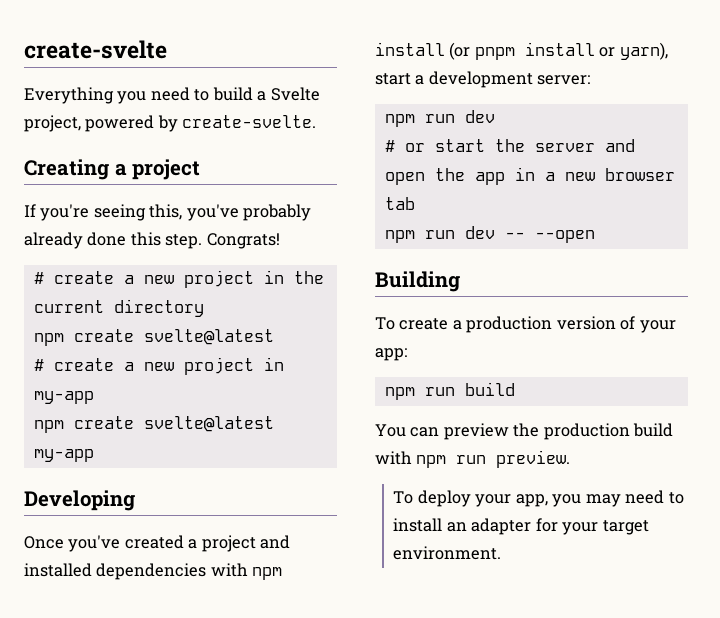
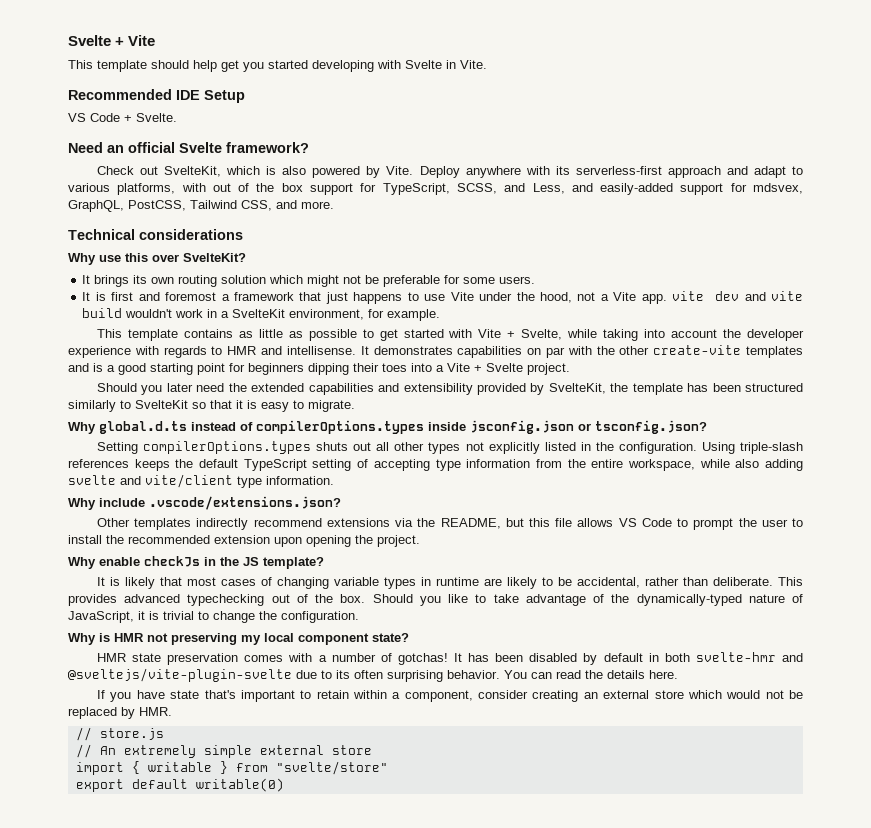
[24,40,167,59] [24,87,320,104] [24,115,317,132] [24,159,201,180] [24,204,312,221] [24,232,280,249] [33,270,324,288] [33,299,204,317] [33,329,274,346] [33,357,284,375] [33,391,94,404] [33,416,274,433] [33,449,94,462] [24,490,135,511] [24,535,291,552] [24,563,283,580] [375,42,668,60] [375,71,591,88] [384,110,495,127] [384,139,635,152] [384,167,675,185] [384,197,415,210] [384,226,595,243] [375,271,460,292] [375,316,676,333] [375,348,407,361] [384,382,515,400] [375,423,674,440] [375,450,571,468] [393,490,684,507] [393,518,649,535] [393,546,502,560] create-svelte // Everything you need to build a Svelte project, powered by create-svelte. // Creating a project // If you're seeing this, you've probably already done this step. Congrats! // # create a new project in the current directory // npm create svelte@latest // # create a new project in my-app // npm create svelte@latest my-app // Developing // Once you've created a project and installed dependencies with npm install (or pnpm install or yarn), start a development server: // npm run dev // # or start the server and open the app in a new browser tab // npm run dev -- --open // Building // To create a production version of your app: // npm run build // You can preview the production build with npm run preview. // To deploy your app, you may need to install an adapter for your target environment. -> [68,35,156,46] [68,60,487,72] [68,89,245,103] [68,113,177,122] [68,142,309,153] [97,166,804,178] [68,183,803,195] [68,200,334,212] [68,229,243,240] [68,253,246,265] [82,275,536,287] [82,291,803,304] [82,308,441,321] [97,329,804,341] [68,345,803,358] [68,363,570,375] [97,383,803,395] [68,400,355,412] [68,420,707,434] [97,441,803,454] [68,459,803,471] [68,474,334,488] [68,496,341,510] [97,518,803,530] [68,535,420,547] [68,556,324,569] [97,577,803,589] [68,594,804,606] [68,611,359,623] [68,633,409,645] [97,652,803,665] [68,668,678,682] [97,690,803,702] [68,707,172,719] [75,727,164,741] [75,744,372,758] [75,761,388,775] [75,778,284,792] Svelte + Vite // This template should help get you started developing with Svelte in Vite. // Recommended IDE Setup // VS Code + Svelte. // Need an official Svelte framework? // Check out SvelteKit, which is also powered by Vite. Deploy anywhere with its serverless-first approach and adapt to various platforms, with out of the box support for TypeScript, SCSS, and Less, and easily-added support for mdsvex, GraphQL, PostCSS, Tailwind CSS, and more. // Technical considerations // Why use this over SvelteKit? // It brings its own routing solution which might not be preferable for some users. // It is first and foremost a framework that just happens to use Vite under the hood, not a Vite app. vite dev and vite build wouldn't work in a SvelteKit environment, for example. // This template contains as little as possible to get started with Vite + Svelte, while taking into account the developer experience with regards to HMR and intellisense. It demonstrates capabilities on par with the other create-vite templates and is a good starting point for beginners dipping their toes into a Vite + Svelte project. // Should you later need the extended capabilities and extensibility provided by SvelteKit, the template has been structured similarly to SvelteKit so that it is easy to migrate. // Why global.d.ts instead of compilerOptions.types inside jsconfig.json or tsconfig.json? // Setting compilerOptions.types shuts out all other types not explicitly listed in the configuration. Using triple-slash references keeps the default TypeScript setting of accepting type information from the entire workspace, while also adding svelte and vite/client type information. // Why include .vscode/extensions.json? // Other templates indirectly recommend extensions via the README, but this file allows VS Code to prompt the user to install the recommended extension upon opening the project. // Why enable checkJs in the JS template? // It is likely that most cases of changing variable types in runtime are likely to be accidental, rather than deliberate. This provides advanced typechecking out of the box. Should you like to take advantage of the dynamically-typed nature of JavaScript, it is trivial to change the configuration. // Why is HMR not preserving my local component state? // HMR state preservation comes with a number of gotchas! It has been disabled by default in both svelte-hmr and @sveltejs/vite-plugin-svelte due to its often surprising behavior. You can read the details here. // If you have state that's important to retain within a component, consider creating an external store which would not be replaced by HMR. // // store.js // // An extremely simple external store // import { writable } from "svelte/store" // export default writable(0)

